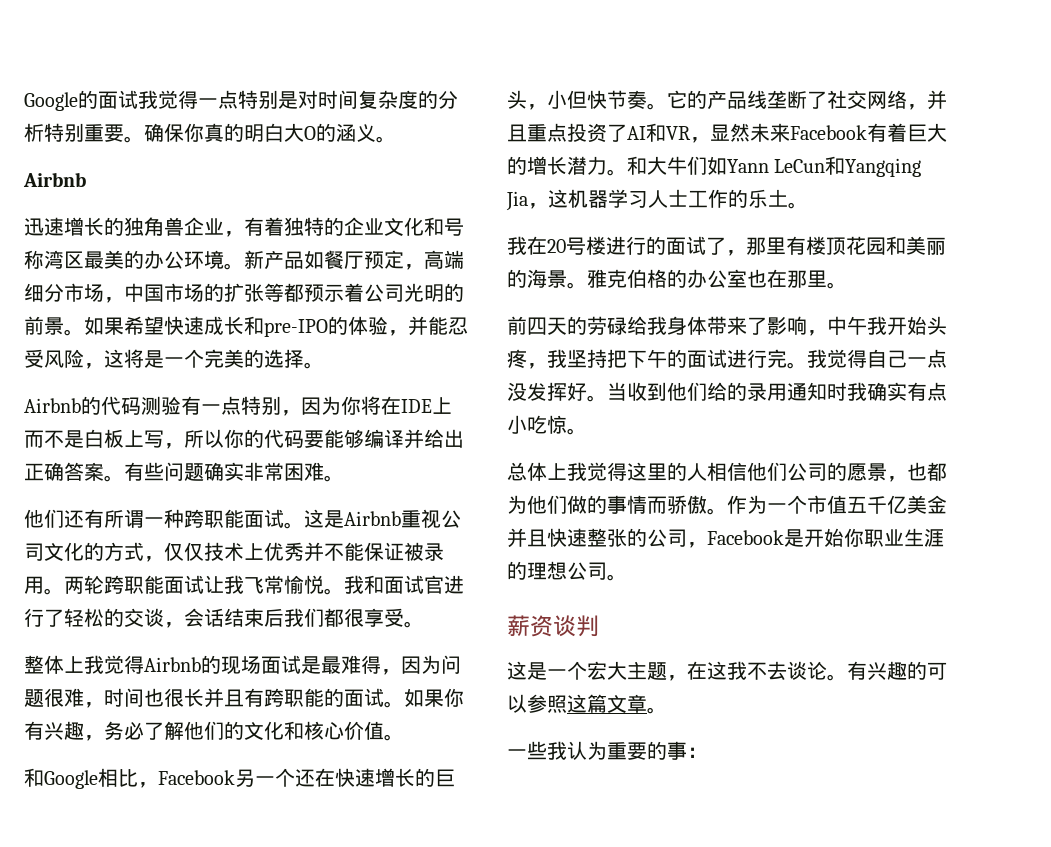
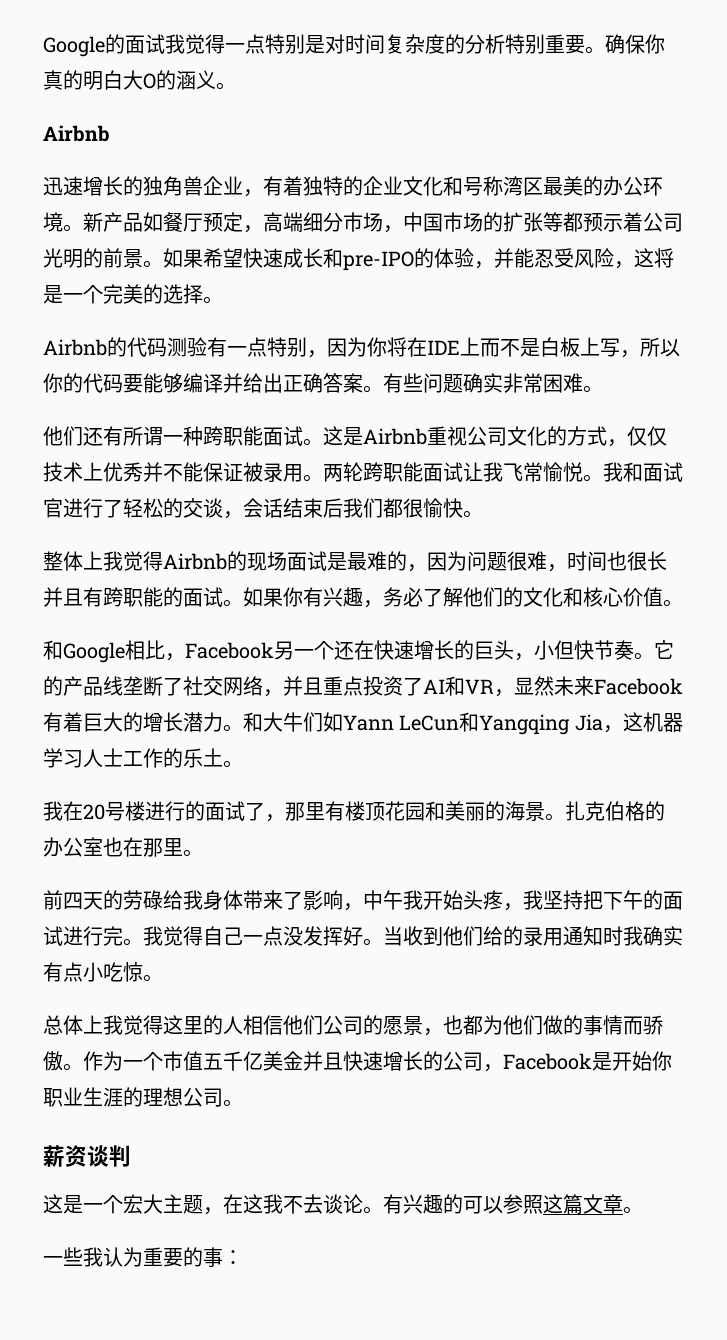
[364,608,404,627] 享受 -> [423,498,463,518] 愉快
[361,655,381,674] 得 -> [387,551,407,571] 的
[587,269,607,288] 雅 -> [565,801,585,821] 扎
[587,528,627,547] 整张 -> [383,1051,423,1071] 增长

